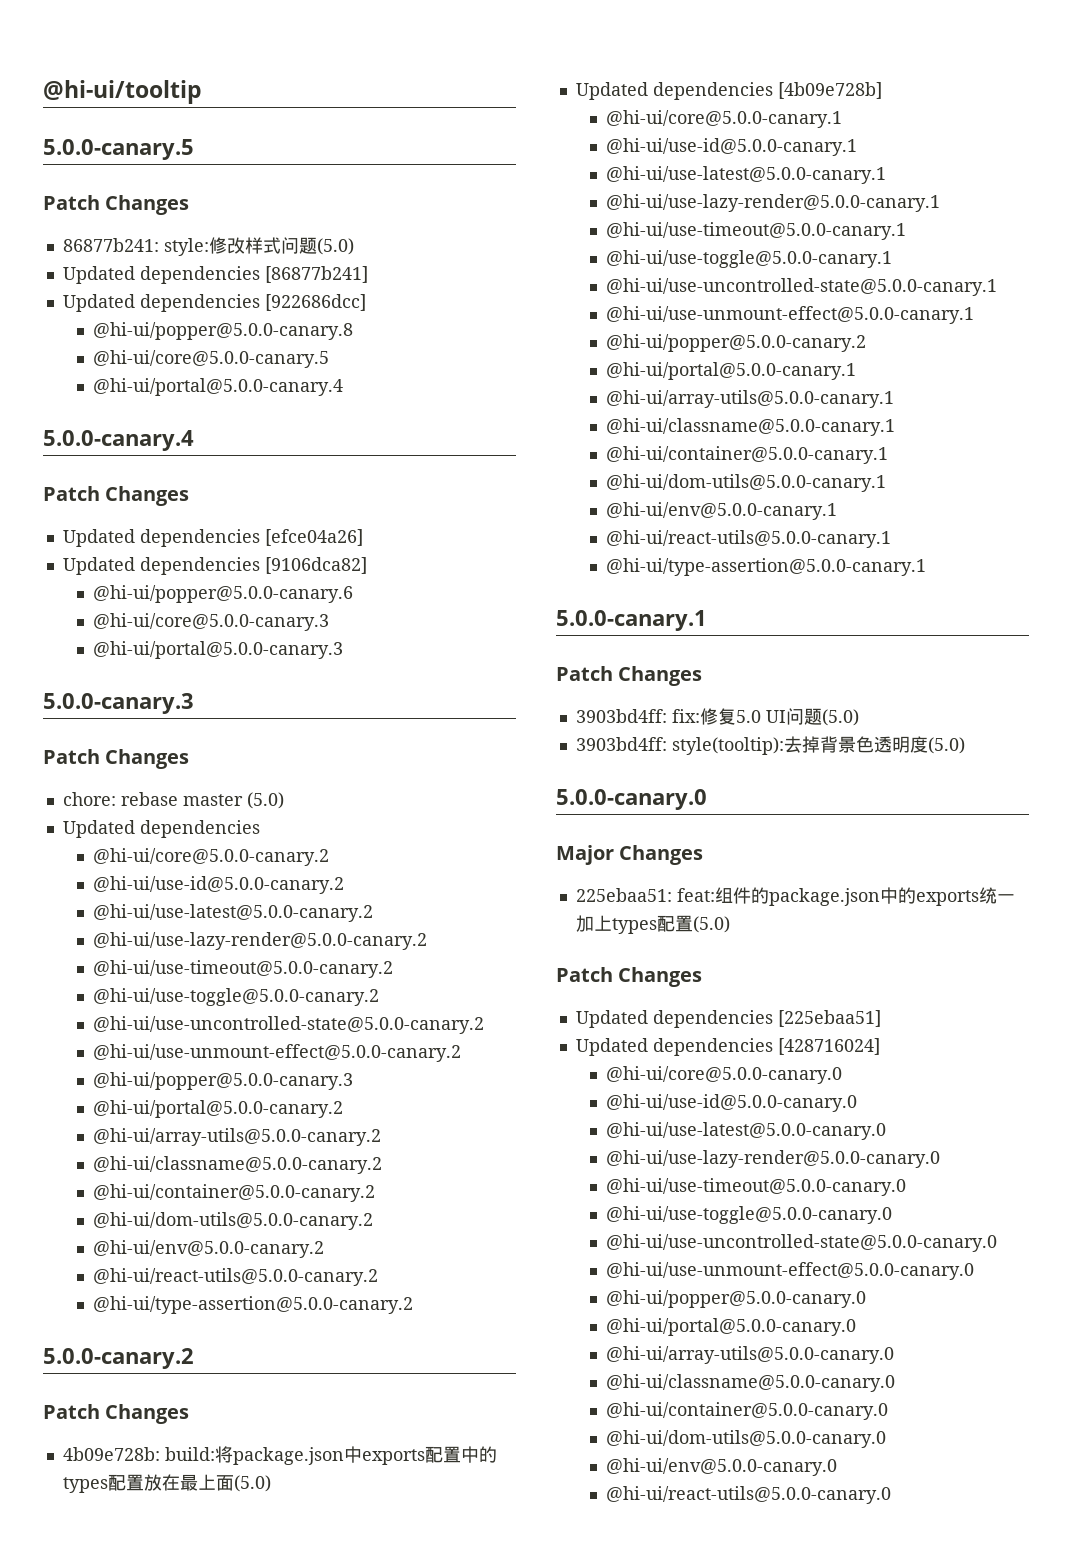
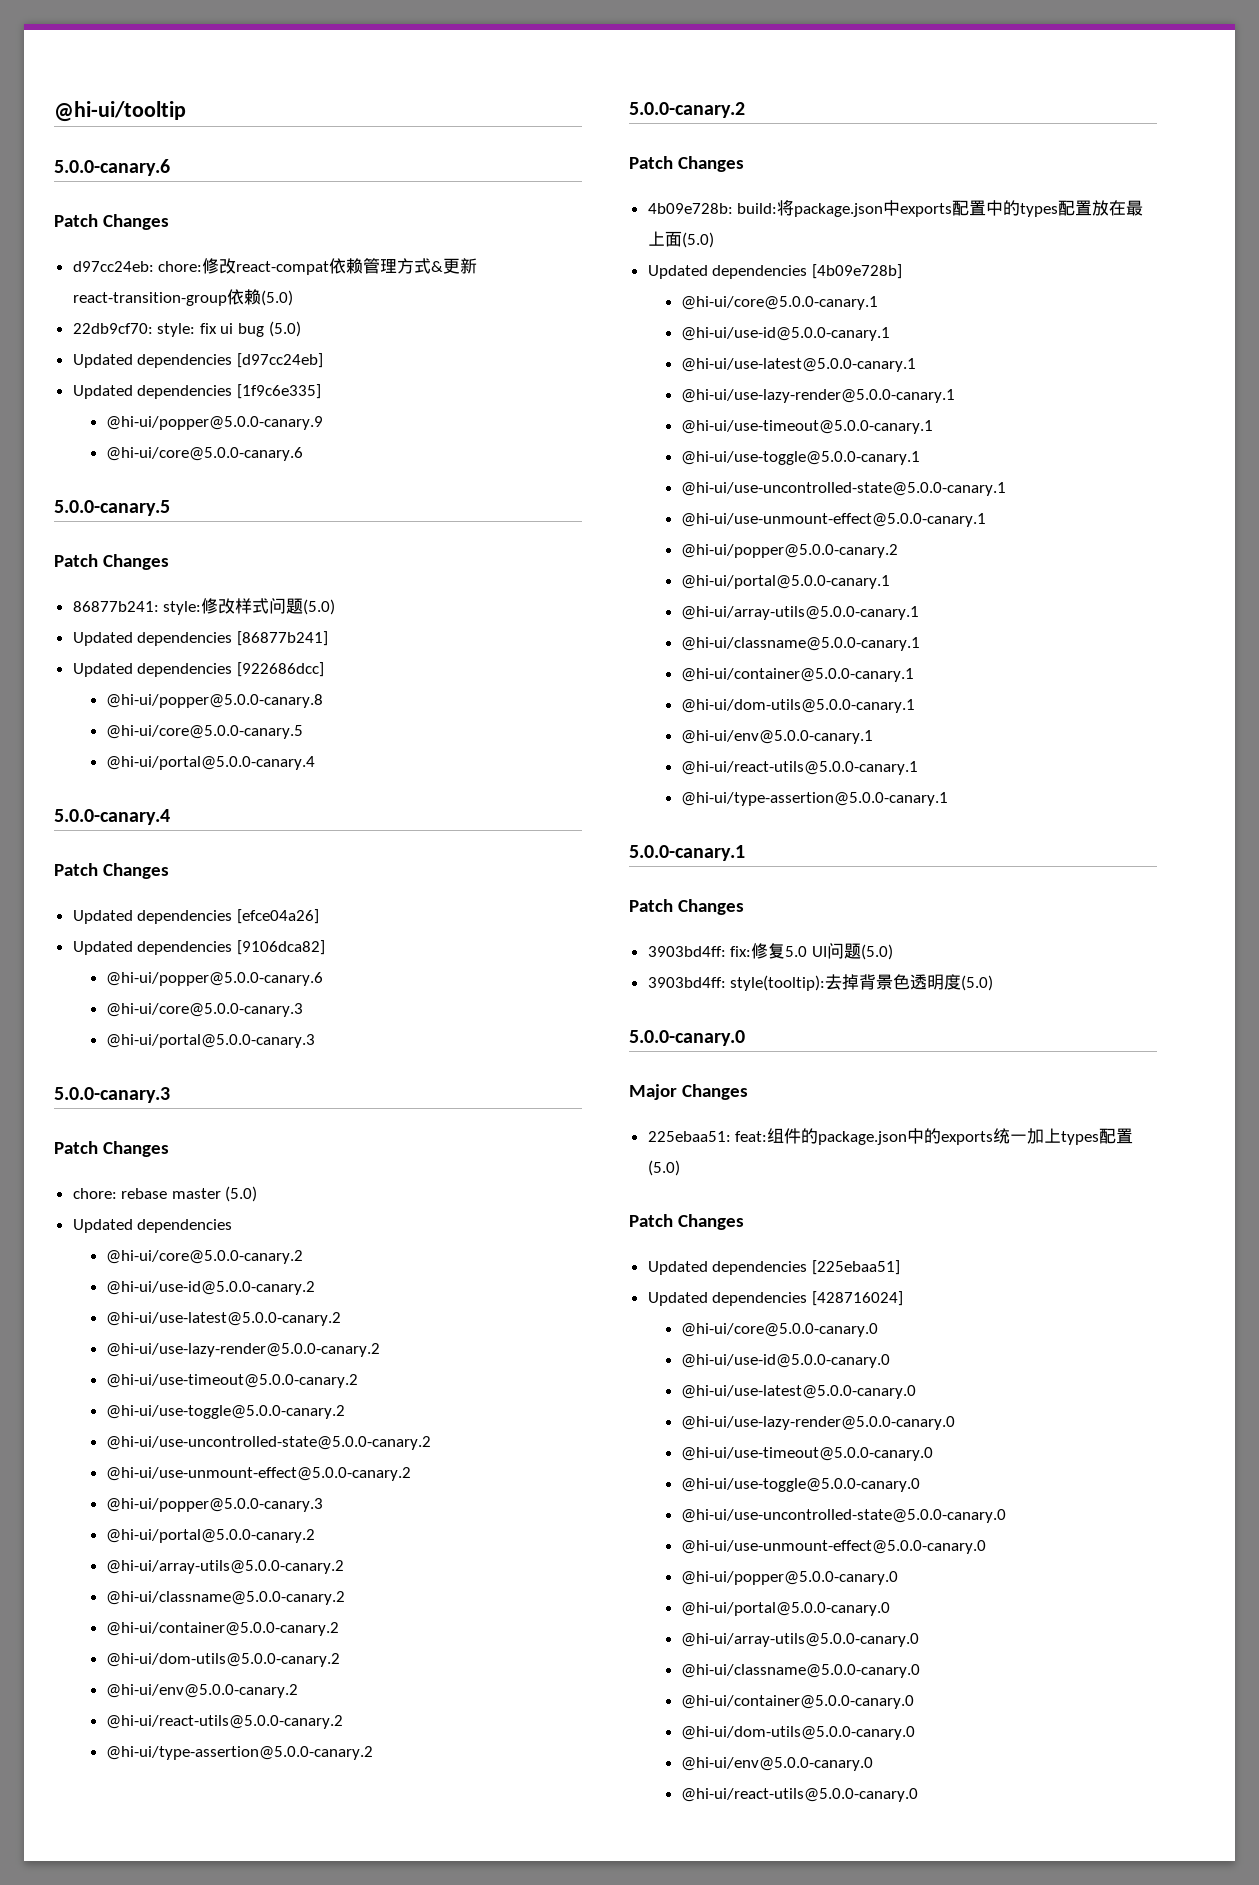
(202, 92) none -> [54,159,170,176] [54,214,169,230] [72,258,478,275] [72,289,293,306] [72,321,301,337] [72,353,323,368] [72,384,321,399] [105,416,323,430] [105,447,303,461] // 5.0.0-canary.6 // Patch Changes // d97cc24eb: chore:修改react-compat依赖管理方式&更新react-transition-group依赖(5.0) // 22db9cf70: style: fix ui bug (5.0) // Updated dependencies [d97cc24eb] // Updated dependencies [1f9c6e335] // @hi-ui/popper@5.0.0-canary.9 // @hi-ui/core@5.0.0-canary.6

